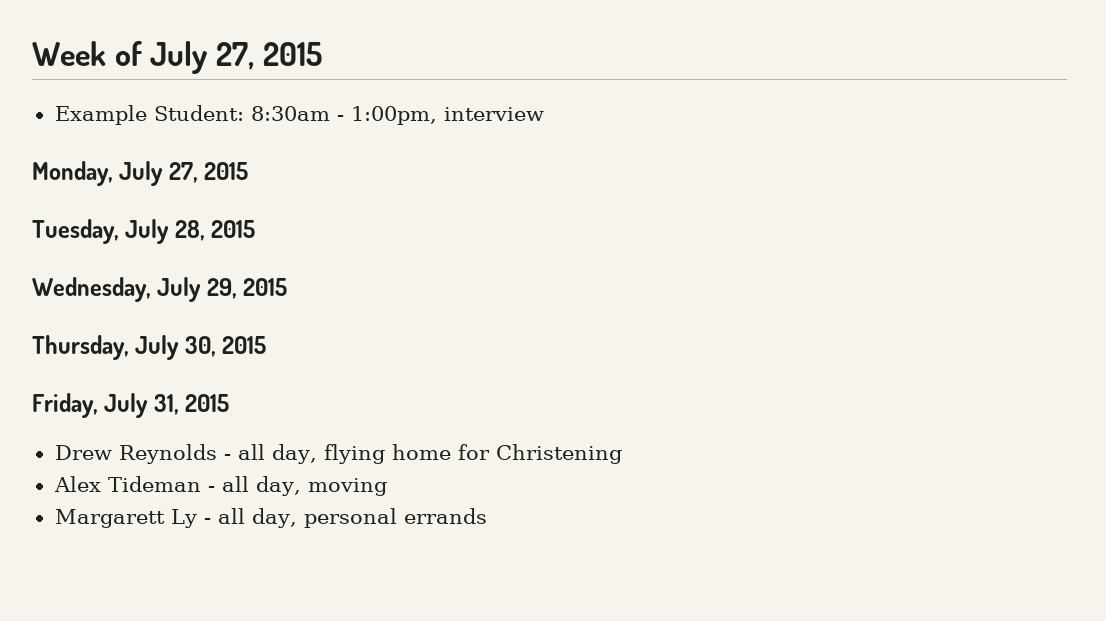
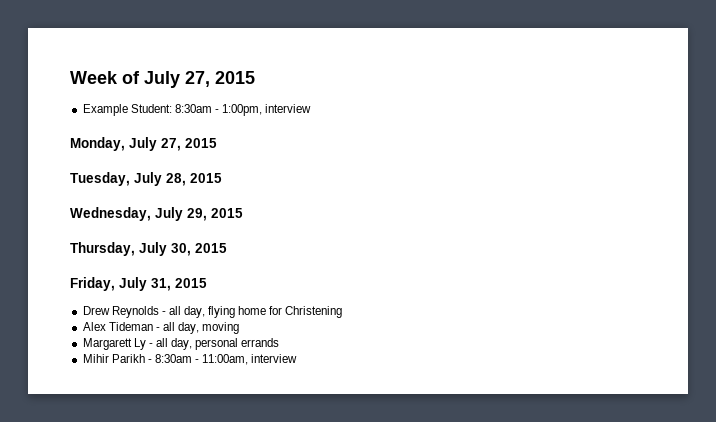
(487, 516) none -> [82,354,298,365] // Mihir Parikh - 8:30am - 11:00am, interview

